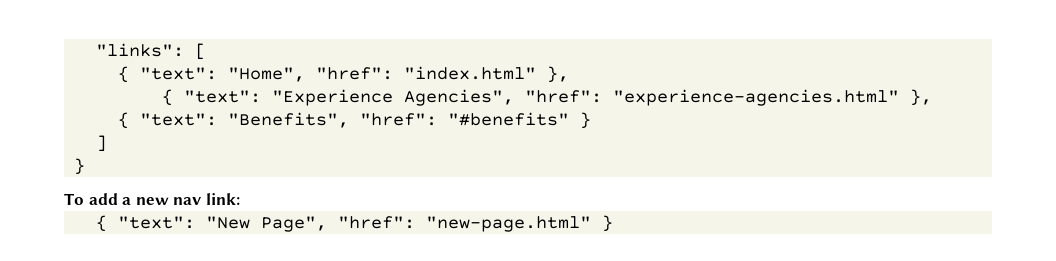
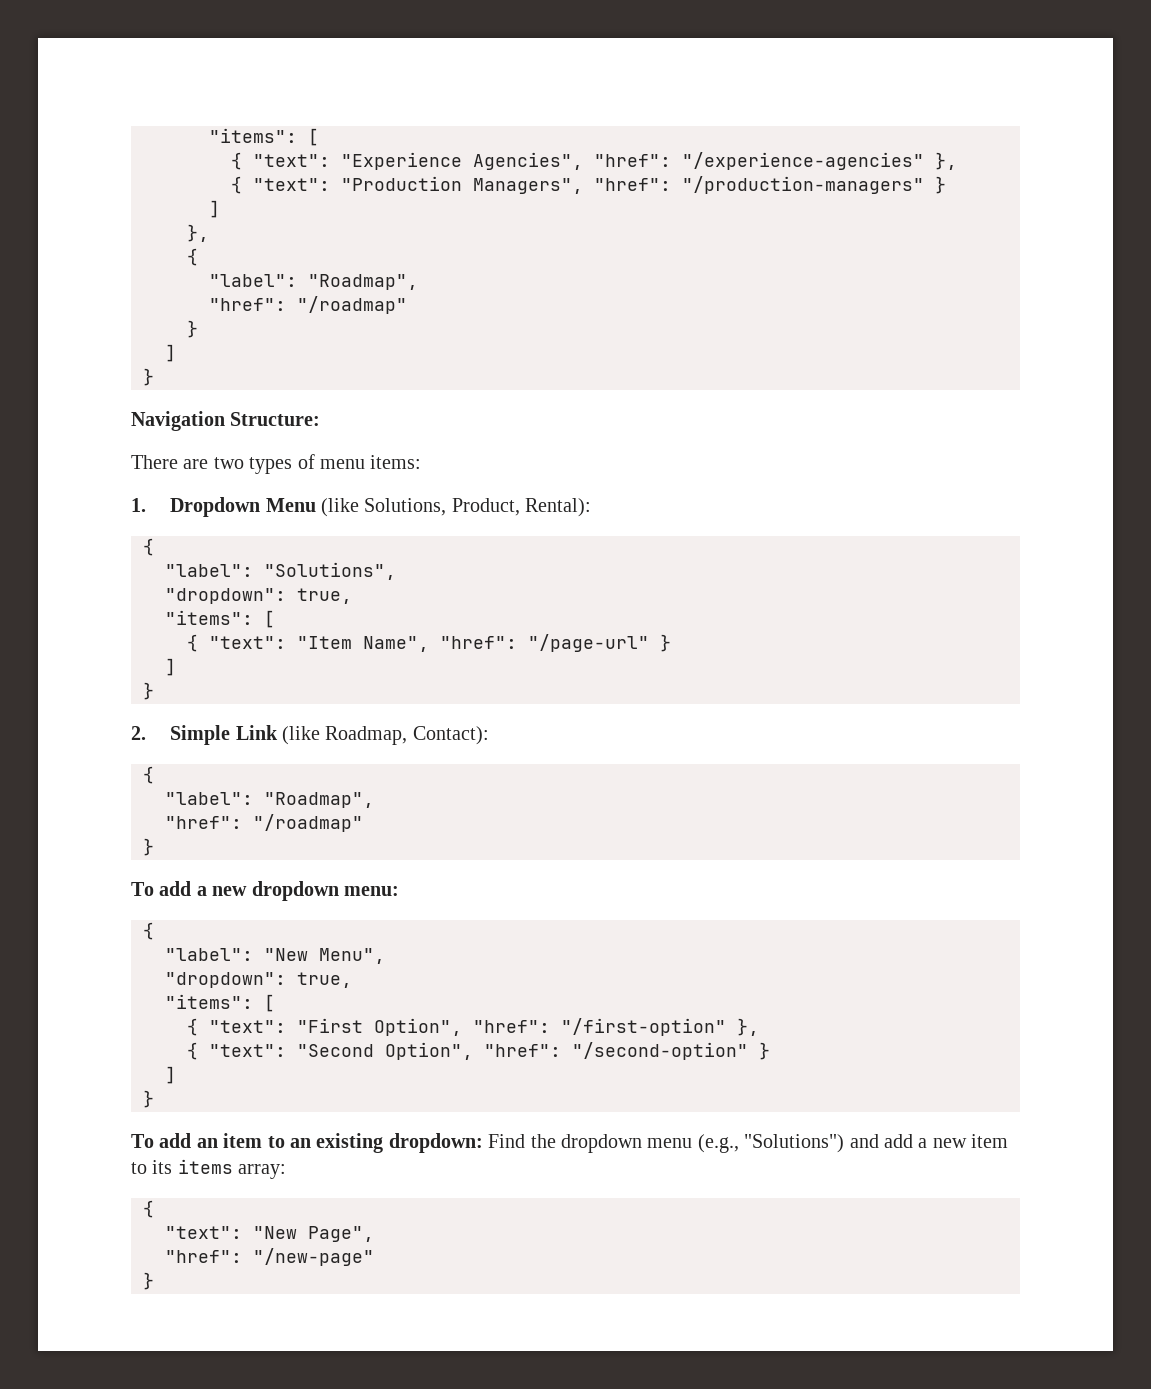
[96,43,207,60] [118,66,570,83] "links": [ // { "text": "Home", "href": "index.html" }, -> [209,128,319,146] "items": [
[613,89,933,106] [118,112,570,129] "experience-agencies.html" }, // { "text": "Benefits", "href": "#benefits" -> [682,152,957,170] [231,176,946,194] [209,200,220,218] [187,224,209,242] [187,248,198,266] [209,274,418,290] [209,296,407,314] [187,320,198,338] [165,344,176,362] [143,368,154,386] [131,411,321,431] [131,454,422,474] [131,497,592,517] [143,538,154,556] [165,562,396,580] [165,588,352,604] [165,610,275,628] [187,634,671,652] [165,658,176,676] [143,682,154,700] [131,725,489,745] [143,766,154,784] [165,792,374,808] [165,814,363,832] [143,838,154,856] [131,881,399,901] [143,922,154,940] [165,948,385,964] [165,972,352,988] [165,994,275,1012] [187,1018,759,1036] [187,1042,748,1060] "/experience-agencies" }, // { "text": "Production Managers", "href": "/production-managers" } // ] // }, // { // "label": "Roadmap", // "href": "/roadmap" // } // ] // } // Navigation Structure: // There are two types of menu items: // 1. Dropdown Menu (like Solutions, Product, Rental): // { // "label": "Solutions", // "dropdown": true, // "items": [ // { "text": "Item Name", "href": "/page-url" } // ] // } // 2. Simple Link (like Roadmap, Contact): // { // "label": "Roadmap", // "href": "/roadmap" // } // To add a new dropdown menu: // { // "label": "New Menu", // "dropdown": true, // "items": [ // { "text": "First Option", "href": "/first-option" }, // { "text": "Second Option", "href": "/second-option"
[122,193,240,205] [96,215,108,232] a new nav link: // { -> [196,1133,1009,1153] [131,1159,287,1179] [143,1200,154,1218] an item to an existing dropdown: Find the dropdown menu (e.g., "Solutions") and add a new item to its items array: // { //
[338,216,592,232] "href": "new-page.html" -> [165,1248,374,1266] // "href": "/new-page" //

